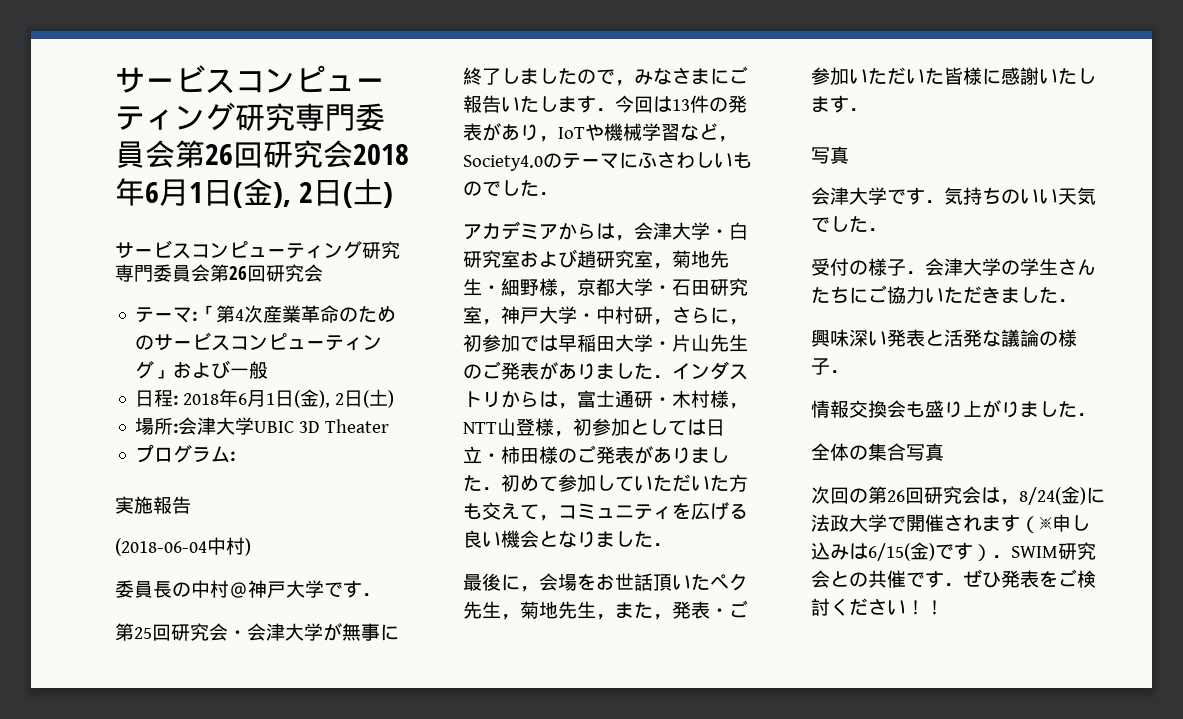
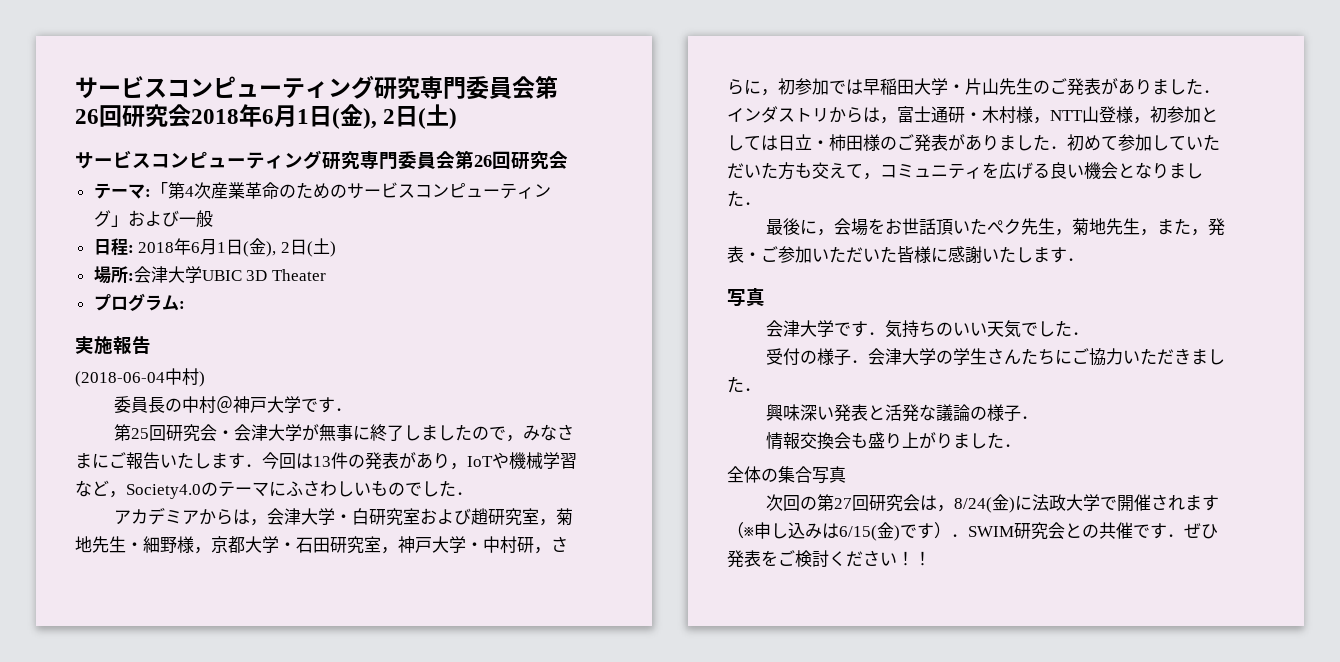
[887,490,905,502] 26 -> [833,498,852,509] 27

